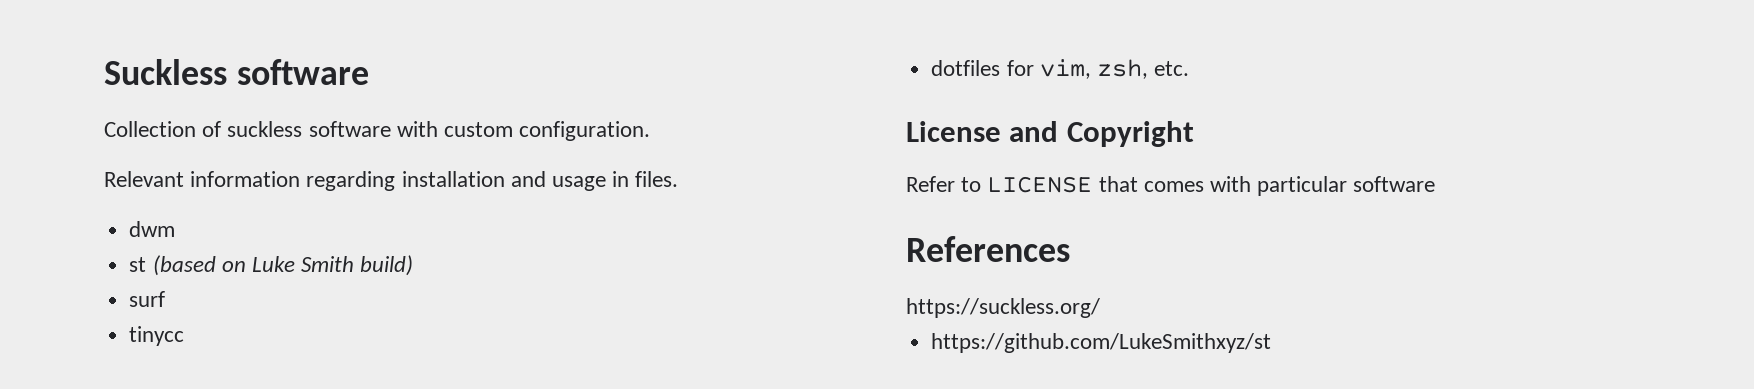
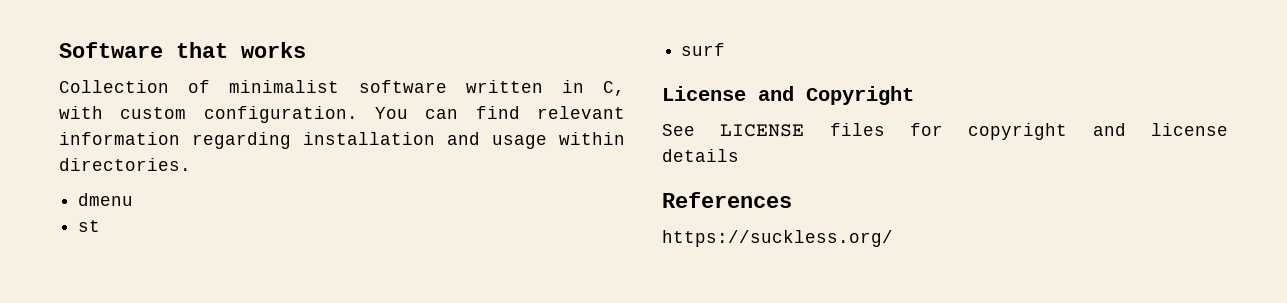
[104,59,369,85] Suckless software -> [59,42,306,58] Software that works
[227,121,391,137] suckless software -> [229,80,625,96] minimalist software written in C,
[104,171,184,187] // Relevant -> [374,106,625,119] You can find relevant
[612,171,679,187] [129,221,176,237] [129,255,414,276] [129,291,166,307] [129,326,185,346] [931,59,1190,79] [906,121,1194,147] [906,176,1436,196] in files. // dwm // st (based on Luke Smith build) // surf // tinycc // dotfiles for vim, zsh, etc. // License and Copyright // Refer to LICENSE that comes with particular software -> [559,132,625,145] [59,158,191,171] [78,193,134,206] [78,220,101,232] [681,43,726,56] [662,86,914,105] [662,123,1228,140] [662,149,739,162] within directories. // dmenu // st // surf // License and Copyright // See LICENSE files for copyright and license details
[931,333,1272,353] // https://github.com/LukeSmithxyz/st -> (893, 238) none

